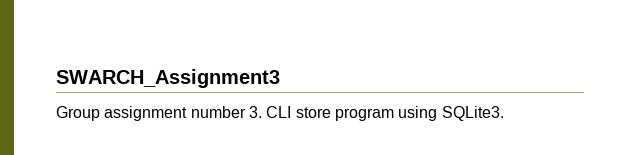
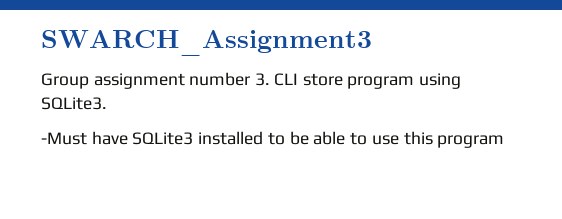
(504, 113) none -> [41,131,505,148] // -Must have SQLite3 installed to be able to use this program

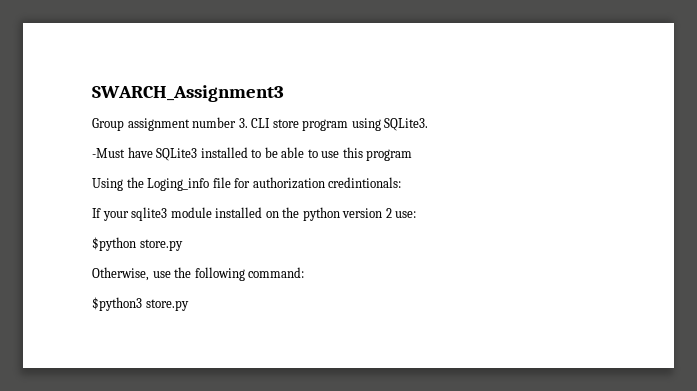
(505, 141) none -> [92,177,402,191] [92,207,417,221] [92,237,183,251] [92,267,305,281] [92,297,189,311] // Using the Loging_info file for authorization credintionals: // If your sqlite3 module installed on the python version 2 use: // $python store.py // Otherwise, use the following command: // $python3 store.py

